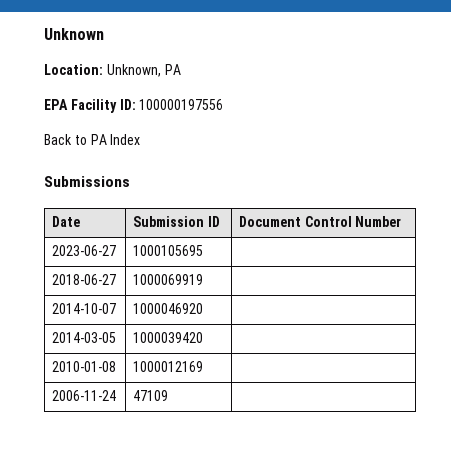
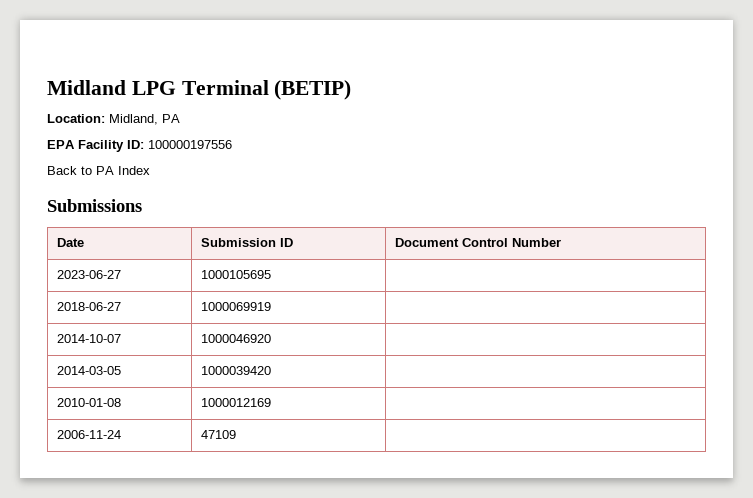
[44,28,104,40] Unknown -> [47,80,352,100] Midland LPG Terminal (BETIP)
[106,64,161,77] Unknown, -> [109,114,158,125] Midland,

